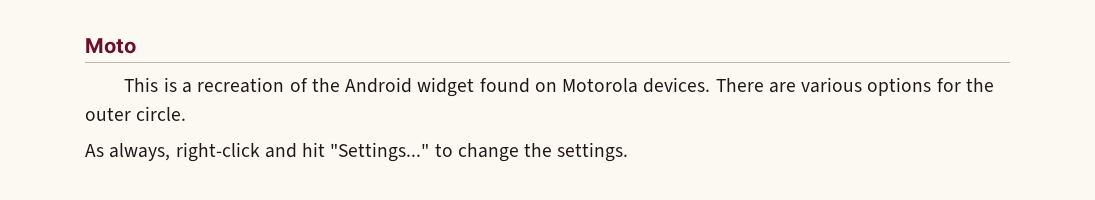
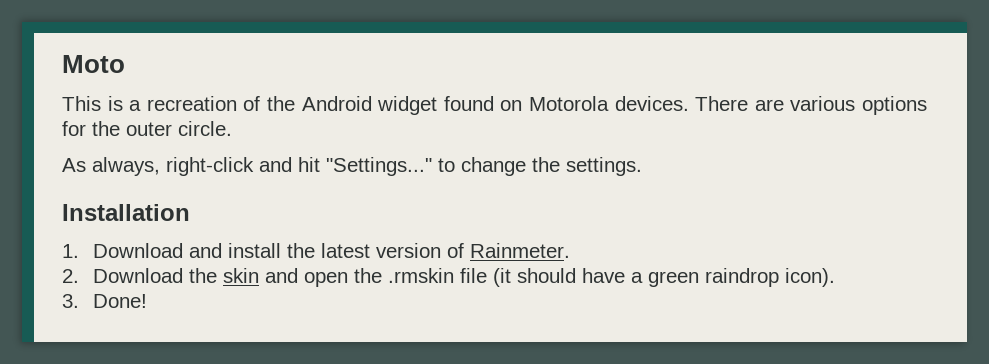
(629, 152) none -> [62,204,190,221] [62,243,571,258] [62,268,836,287] [62,294,148,308] // Installation // 1. Download and install the latest version of Rainmeter. // 2. Download the skin and open the .rmskin file (it should have a green raindrop icon). // 3. Done!

